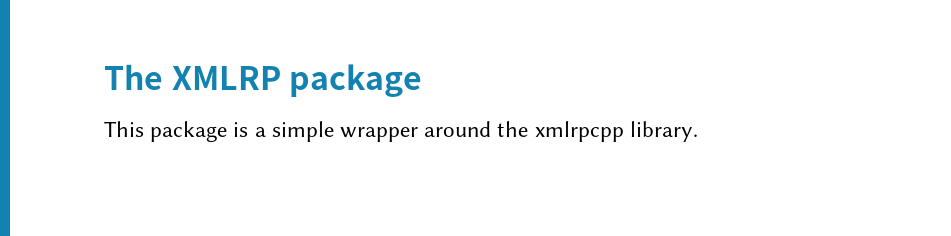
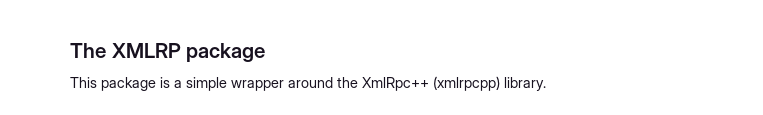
[534,121,624,142] xmlrpcpp -> [362,76,500,91] XmlRpc++ (xmlrpcpp)

